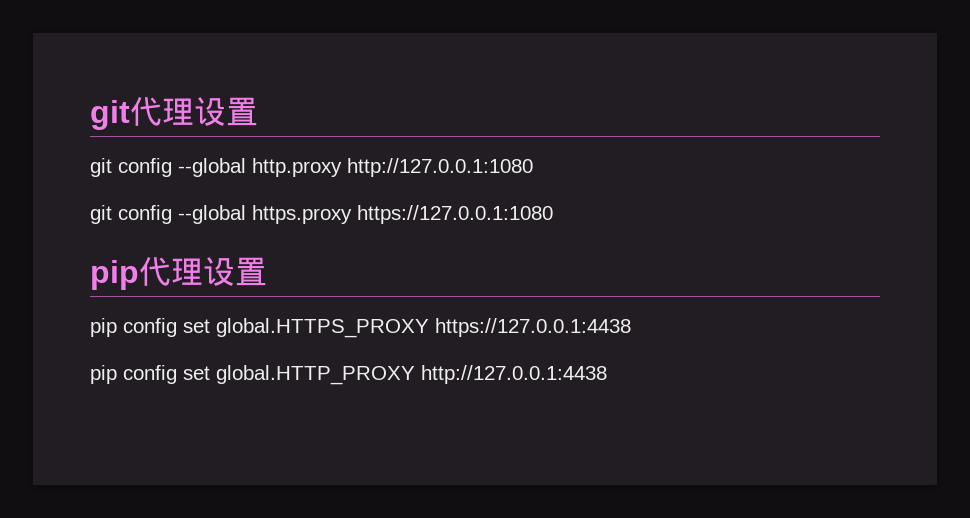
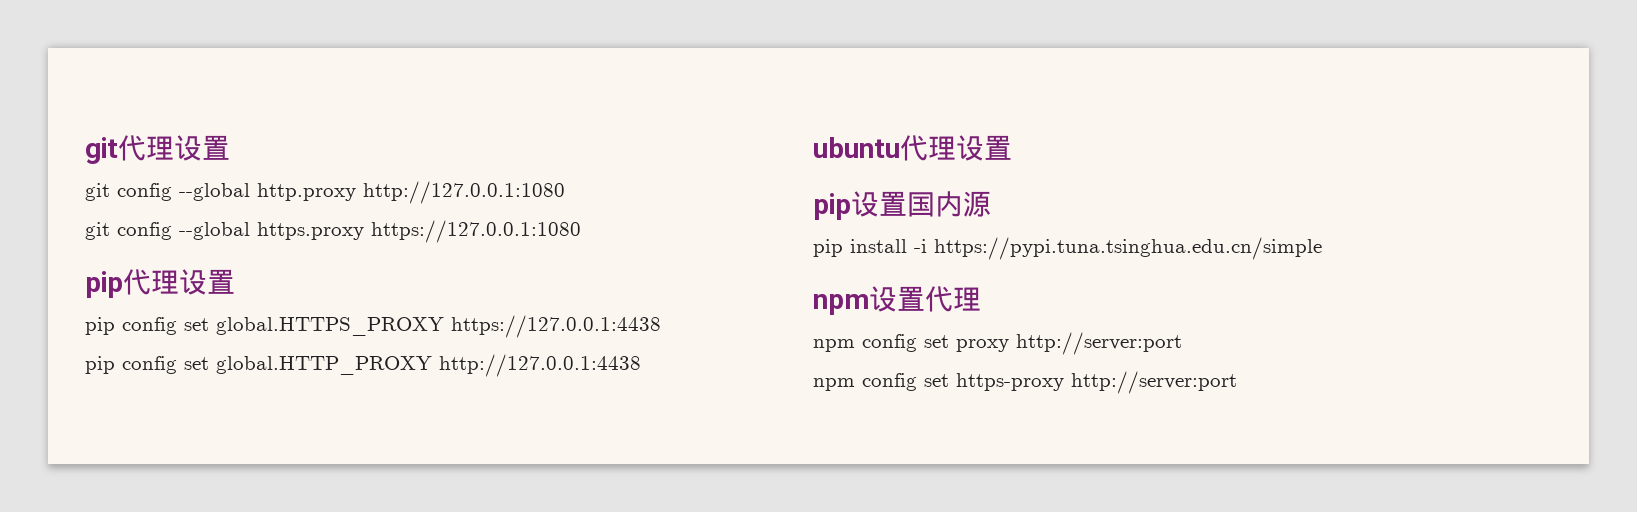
(607, 374) none -> [813,135,1012,161] [813,191,991,220] [813,237,1322,260] [813,286,981,315] [813,332,1182,355] [813,371,1237,394] // ubuntu代理设置 // pip设置国内源 // pip install -i https://pypi.tuna.tsinghua.edu.cn/simple // npm设置代理 // npm config set proxy http://server:port // npm config set https-proxy http://server:port

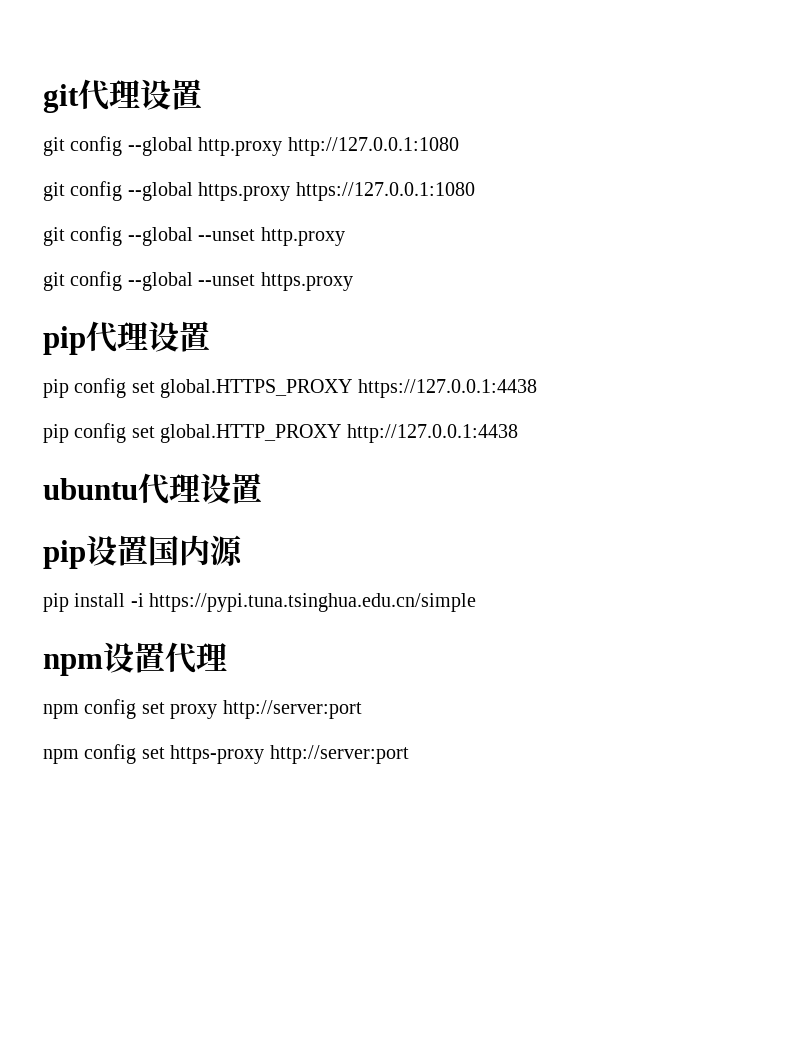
(581, 231) none -> [43,226,345,246] [43,271,353,291] // git config --global --unset http.proxy // git config --global --unset https.proxy

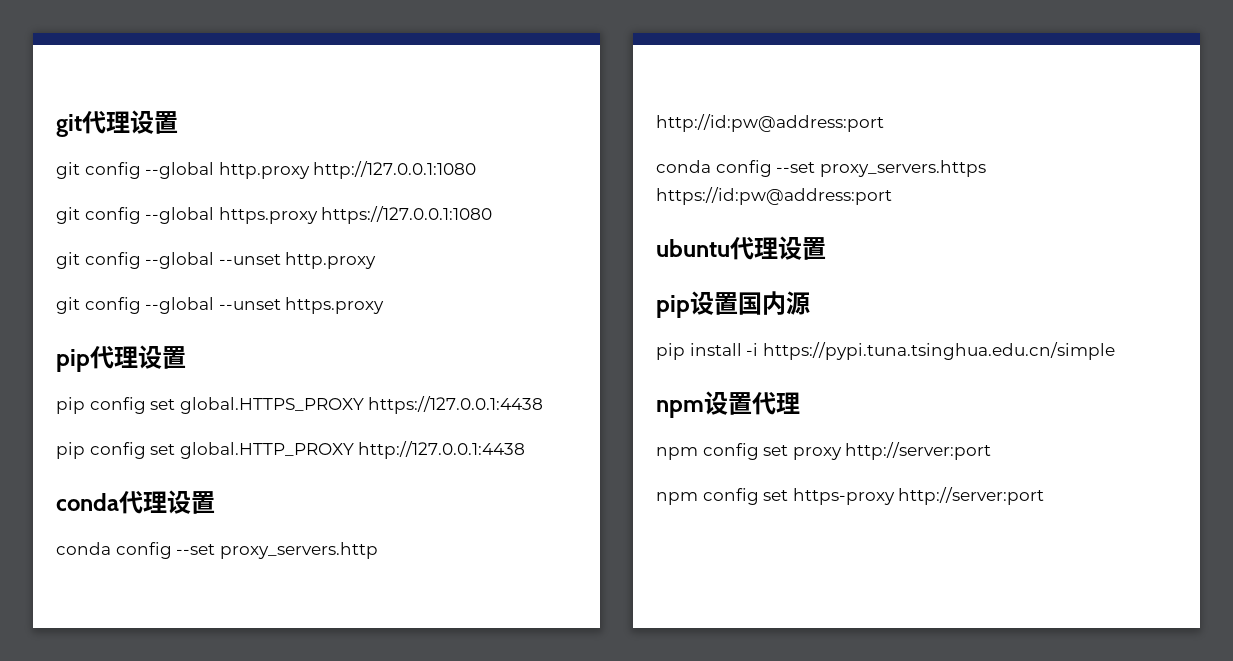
(518, 433) none -> [56,490,215,514] [56,542,378,559] [656,114,884,132] [656,160,986,177] [656,187,892,205] // conda代理设置 // conda config --set proxy_servers.http http://id:pw@address:port // conda config --set proxy_servers.https https://id:pw@address:port

